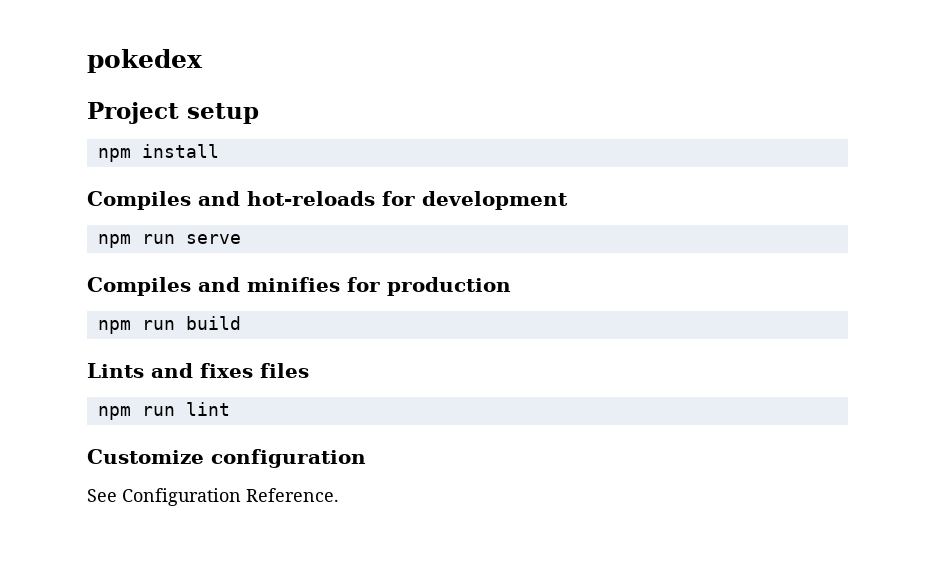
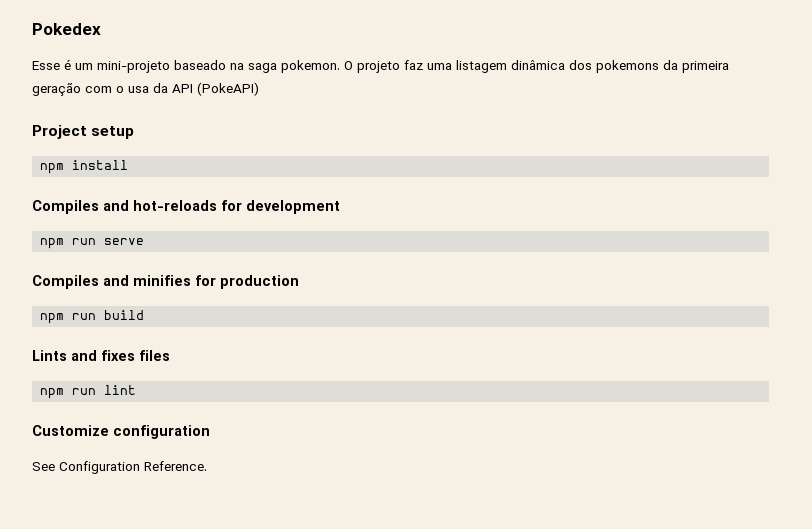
[87,49,203,73] pokedex -> [32,23,101,35] [32,59,729,73] [32,82,259,96] Pokedex // Esse é um mini-projeto baseado na saga pokemon. O projeto faz uma listagem dinâmica dos pokemons da primeira geração com o usa da API (PokeAPI)

